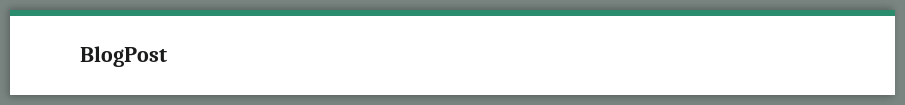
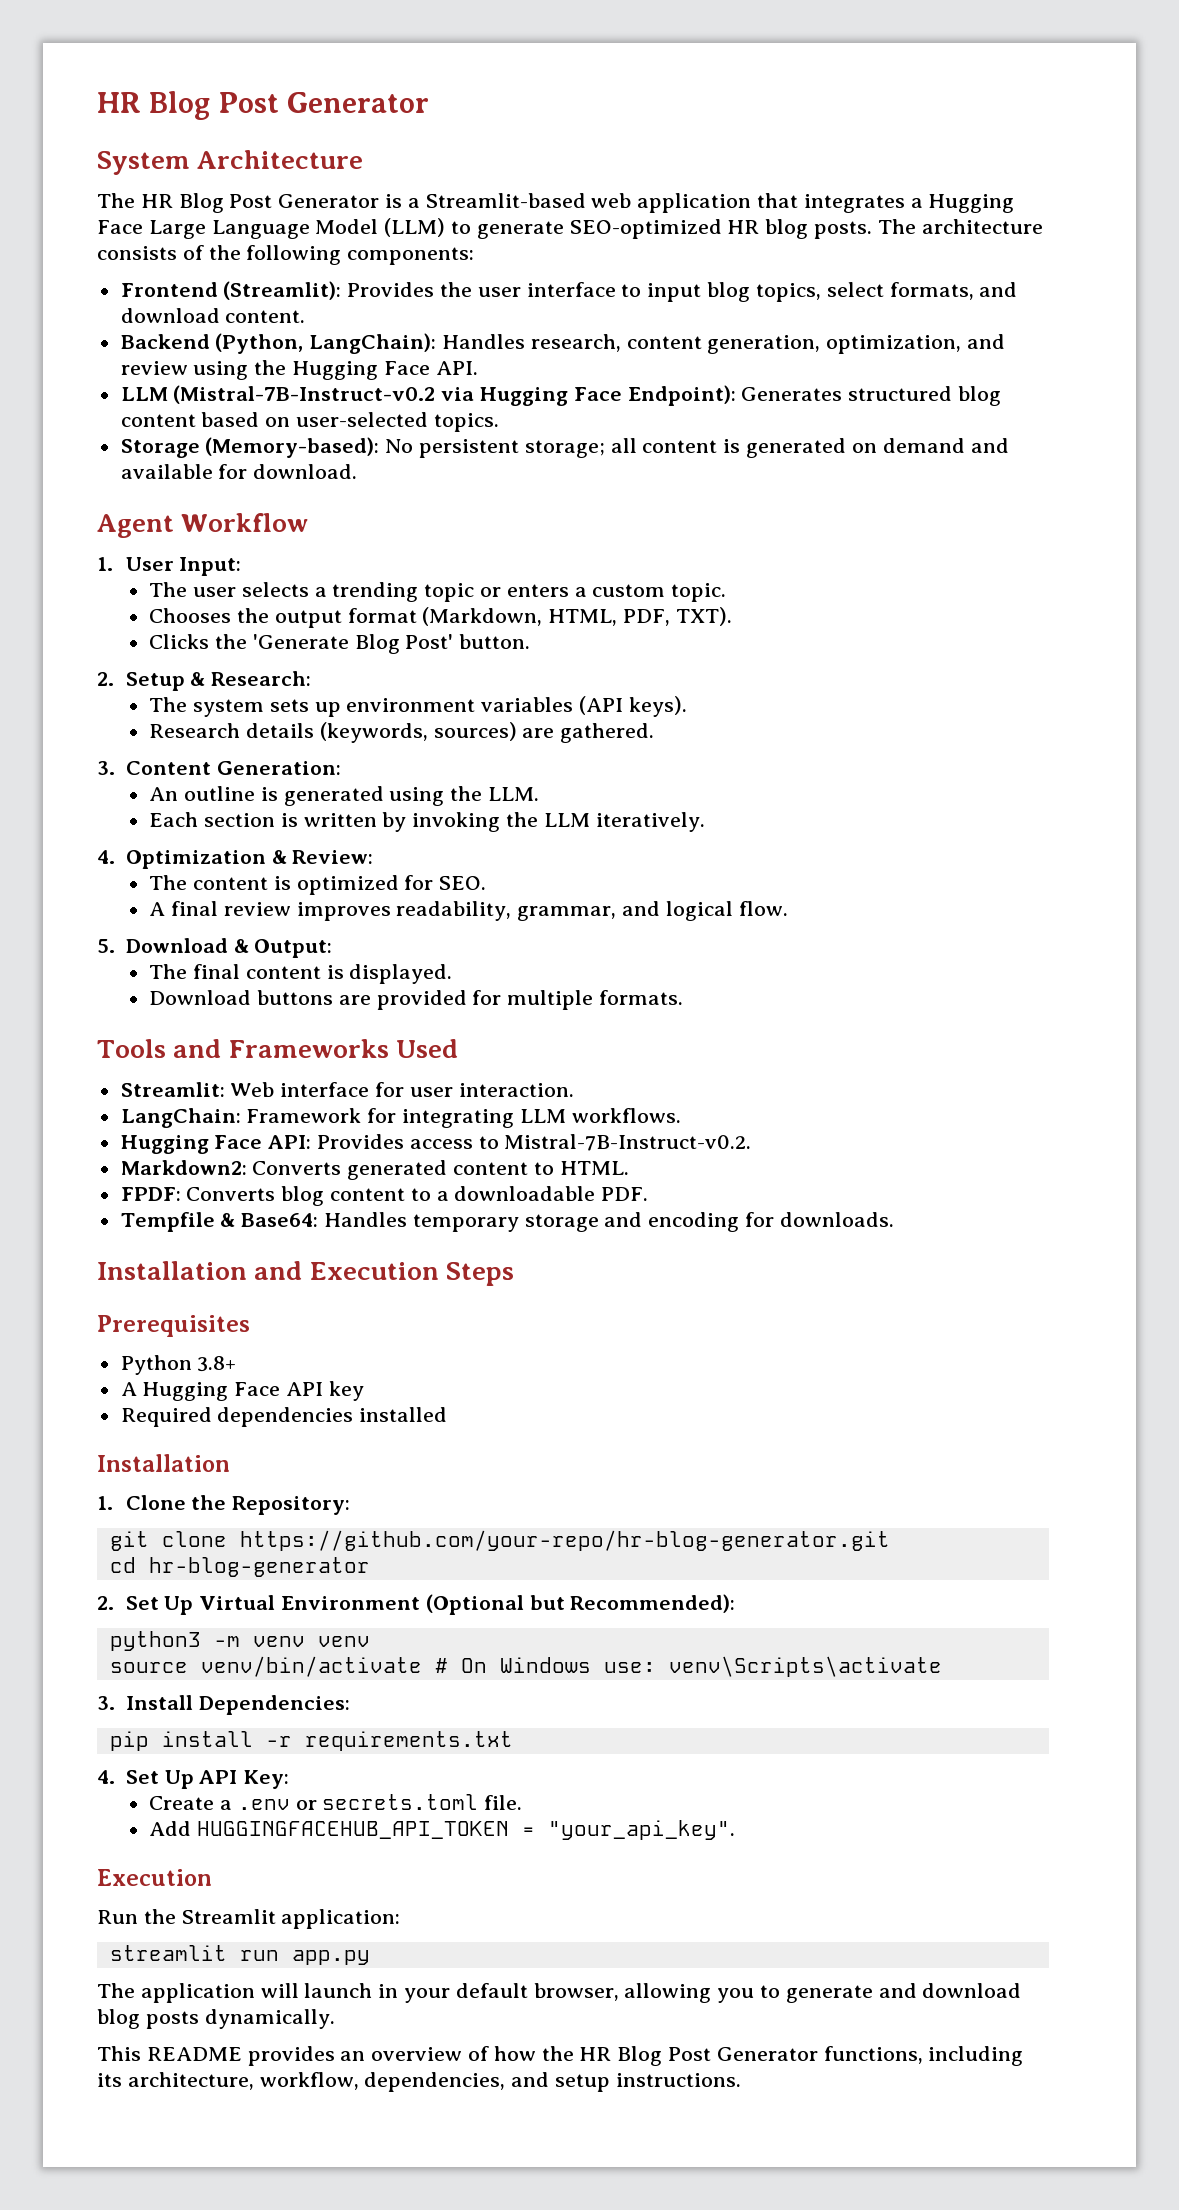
[80,46,167,67] BlogPost -> [97,91,430,120] [97,150,364,175] [97,193,1015,213] [97,218,1043,239] [97,245,475,265] [120,281,1018,302] [120,308,306,323] [120,333,1006,354] [120,360,478,380] [120,385,1002,406] [120,412,499,432] [120,437,1009,458] [120,464,358,479] [97,513,309,538] [97,557,242,576] [149,582,727,602] [149,607,732,628] [149,634,531,654] [97,671,312,691] [149,696,687,717] [149,722,655,743] [97,761,341,775] [149,786,539,806] [149,812,705,832] [97,850,374,869] [149,875,487,895] [149,901,788,921] [97,938,333,958] [149,964,453,984] [149,990,683,1010] [97,1039,458,1058] [120,1082,574,1097] [120,1108,681,1128] [120,1134,752,1154] [120,1160,629,1180] [120,1186,649,1206] [120,1212,894,1232] [97,1261,514,1286] [97,1315,250,1337] [120,1355,237,1375] [120,1381,364,1401] [120,1407,448,1427] [97,1454,230,1472] [97,1495,351,1515] [109,1530,890,1551] [109,1557,370,1577] [97,1594,736,1615] [109,1631,370,1651] [109,1656,942,1677] [97,1695,350,1715] [109,1731,513,1751] [97,1770,290,1789] [149,1794,523,1810] [149,1820,735,1840] [97,1869,212,1886] [97,1909,401,1929] [109,1945,370,1965] [97,1983,1022,2003] [97,2009,335,2029] [97,2046,1024,2066] [97,2072,741,2092] HR Blog Post Generator // System Architecture // The HR Blog Post Generator is a Streamlit-based web application that integrates a Hugging Face Large Language Model (LLM) to generate SEO-optimized HR blog posts. The architecture consists of the following components: // Frontend (Streamlit): Provides the user interface to input blog topics, select formats, and download content. // Backend (Python, LangChain): Handles research, content generation, optimization, and review using the Hugging Face API. // LLM (Mistral-7B-Instruct-v0.2 via Hugging Face Endpoint): Generates structured blog content based on user-selected topics. // Storage (Memory-based): No persistent storage; all content is generated on demand and available for download. // Agent Workflow // 1. User Input: // The user selects a trending topic or enters a custom topic. // Chooses the output format (Markdown, HTML, PDF, TXT). // Clicks the 'Generate Blog Post' button. // 2. Setup & Research: // The system sets up environment variables (API keys). // Research details (keywords, sources) are gathered. // 3. Content Generation: // An outline is generated using the LLM. // Each section is written by invoking the LLM iteratively. // 4. Optimization & Review: // The content is optimized for SEO. // A final review improves readability, grammar, and logical flow. // 5. Download & Output: // The final content is displayed. // Download buttons are provided for multiple formats. // Tools and Frameworks Used // Streamlit: Web interface for user interaction. // LangChain: Framework for integrating LLM workflows. // Hugging Face API: Provides access to Mistral-7B-Instruct-v0.2. // Markdown2: Converts generated content to HTML. // FPDF: Converts blog content to a downloadable PDF. // Tempfile & Base64: Handles temporary storage and encoding for downloads. // Installation and Execution Steps // Prerequisites // Python 3.8+ // A Hugging Face API key // Required dependencies installed // Installation // 1. Clone the Repository: // git clone https://github.com/your-repo/hr-blog-generator.git // cd hr-blog-generator // 2. Set Up Virtual Environment (Optional but Recommended): // python3 -m venv venv // source venv/bin/activate # On Windows use: venv\Scripts\activate // 3. Install Dependencies: // pip install -r requirements.txt // 4. Set Up API Key: // Create a .env or secrets.toml file. // Add HUGGINGFACEHUB_API_TOKEN = "your_api_key". // Execution // Run the Streamlit application: // streamlit run app.py // The application will launch in your default browser, allowing you to generate and download blog posts dynamically. // This README provides an overview of how the HR Blog Post Generator functions, including its architecture, workflow, dependencies, and setup instructions.

